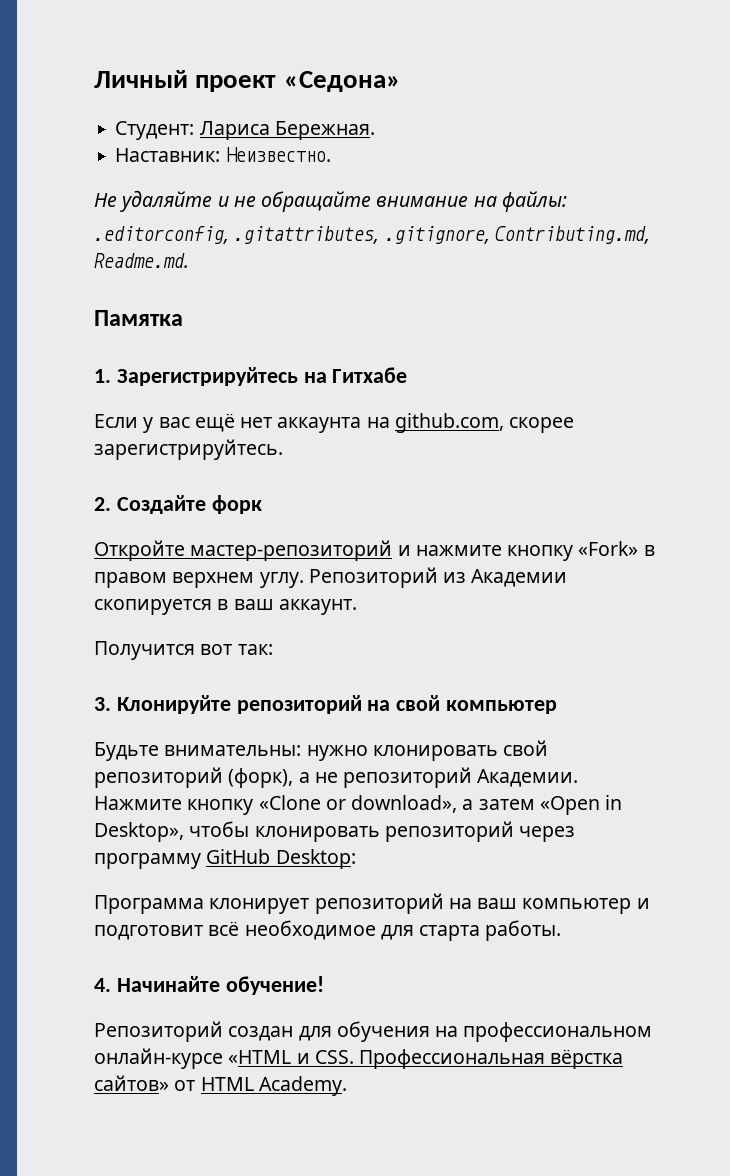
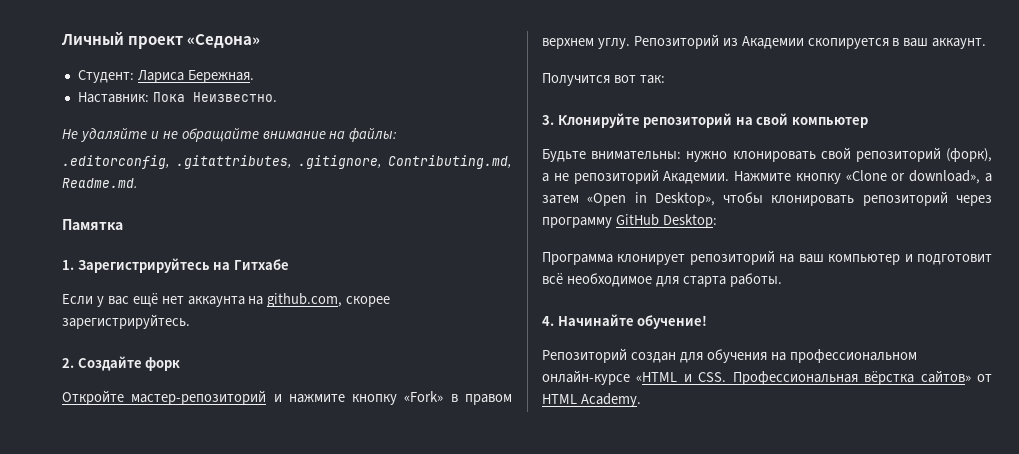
(221, 155) none -> [152,92,185,102] Пока

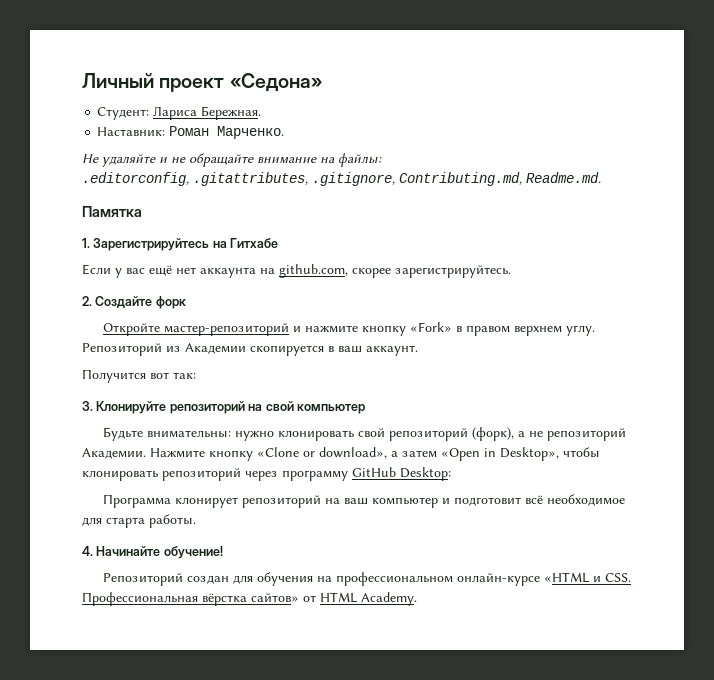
[152,92,277,102] Пока Неизвестно. -> [169,126,285,139] Роман Марченко.

